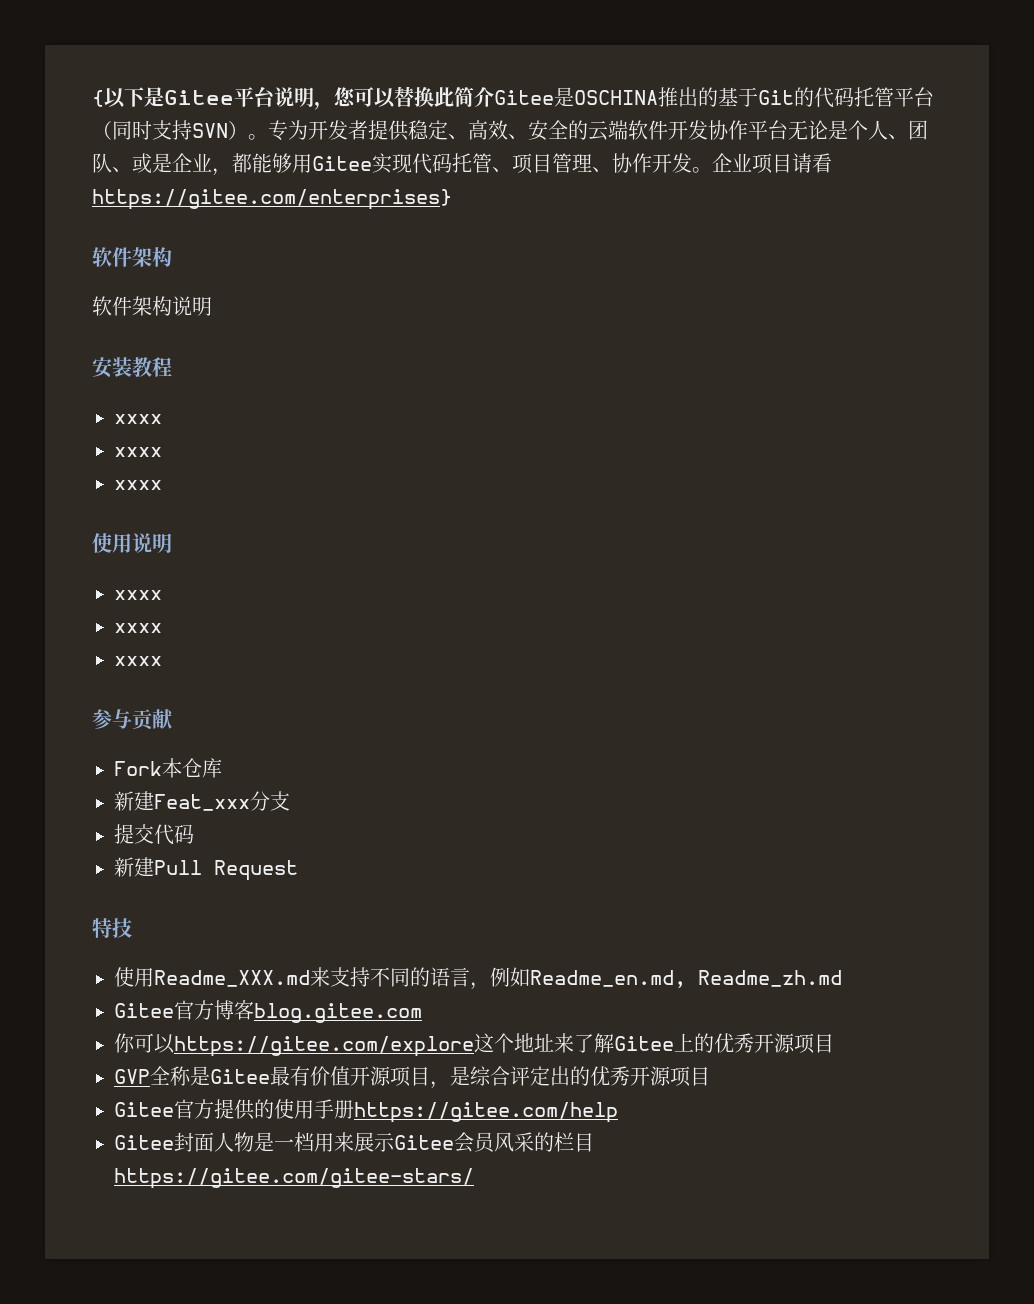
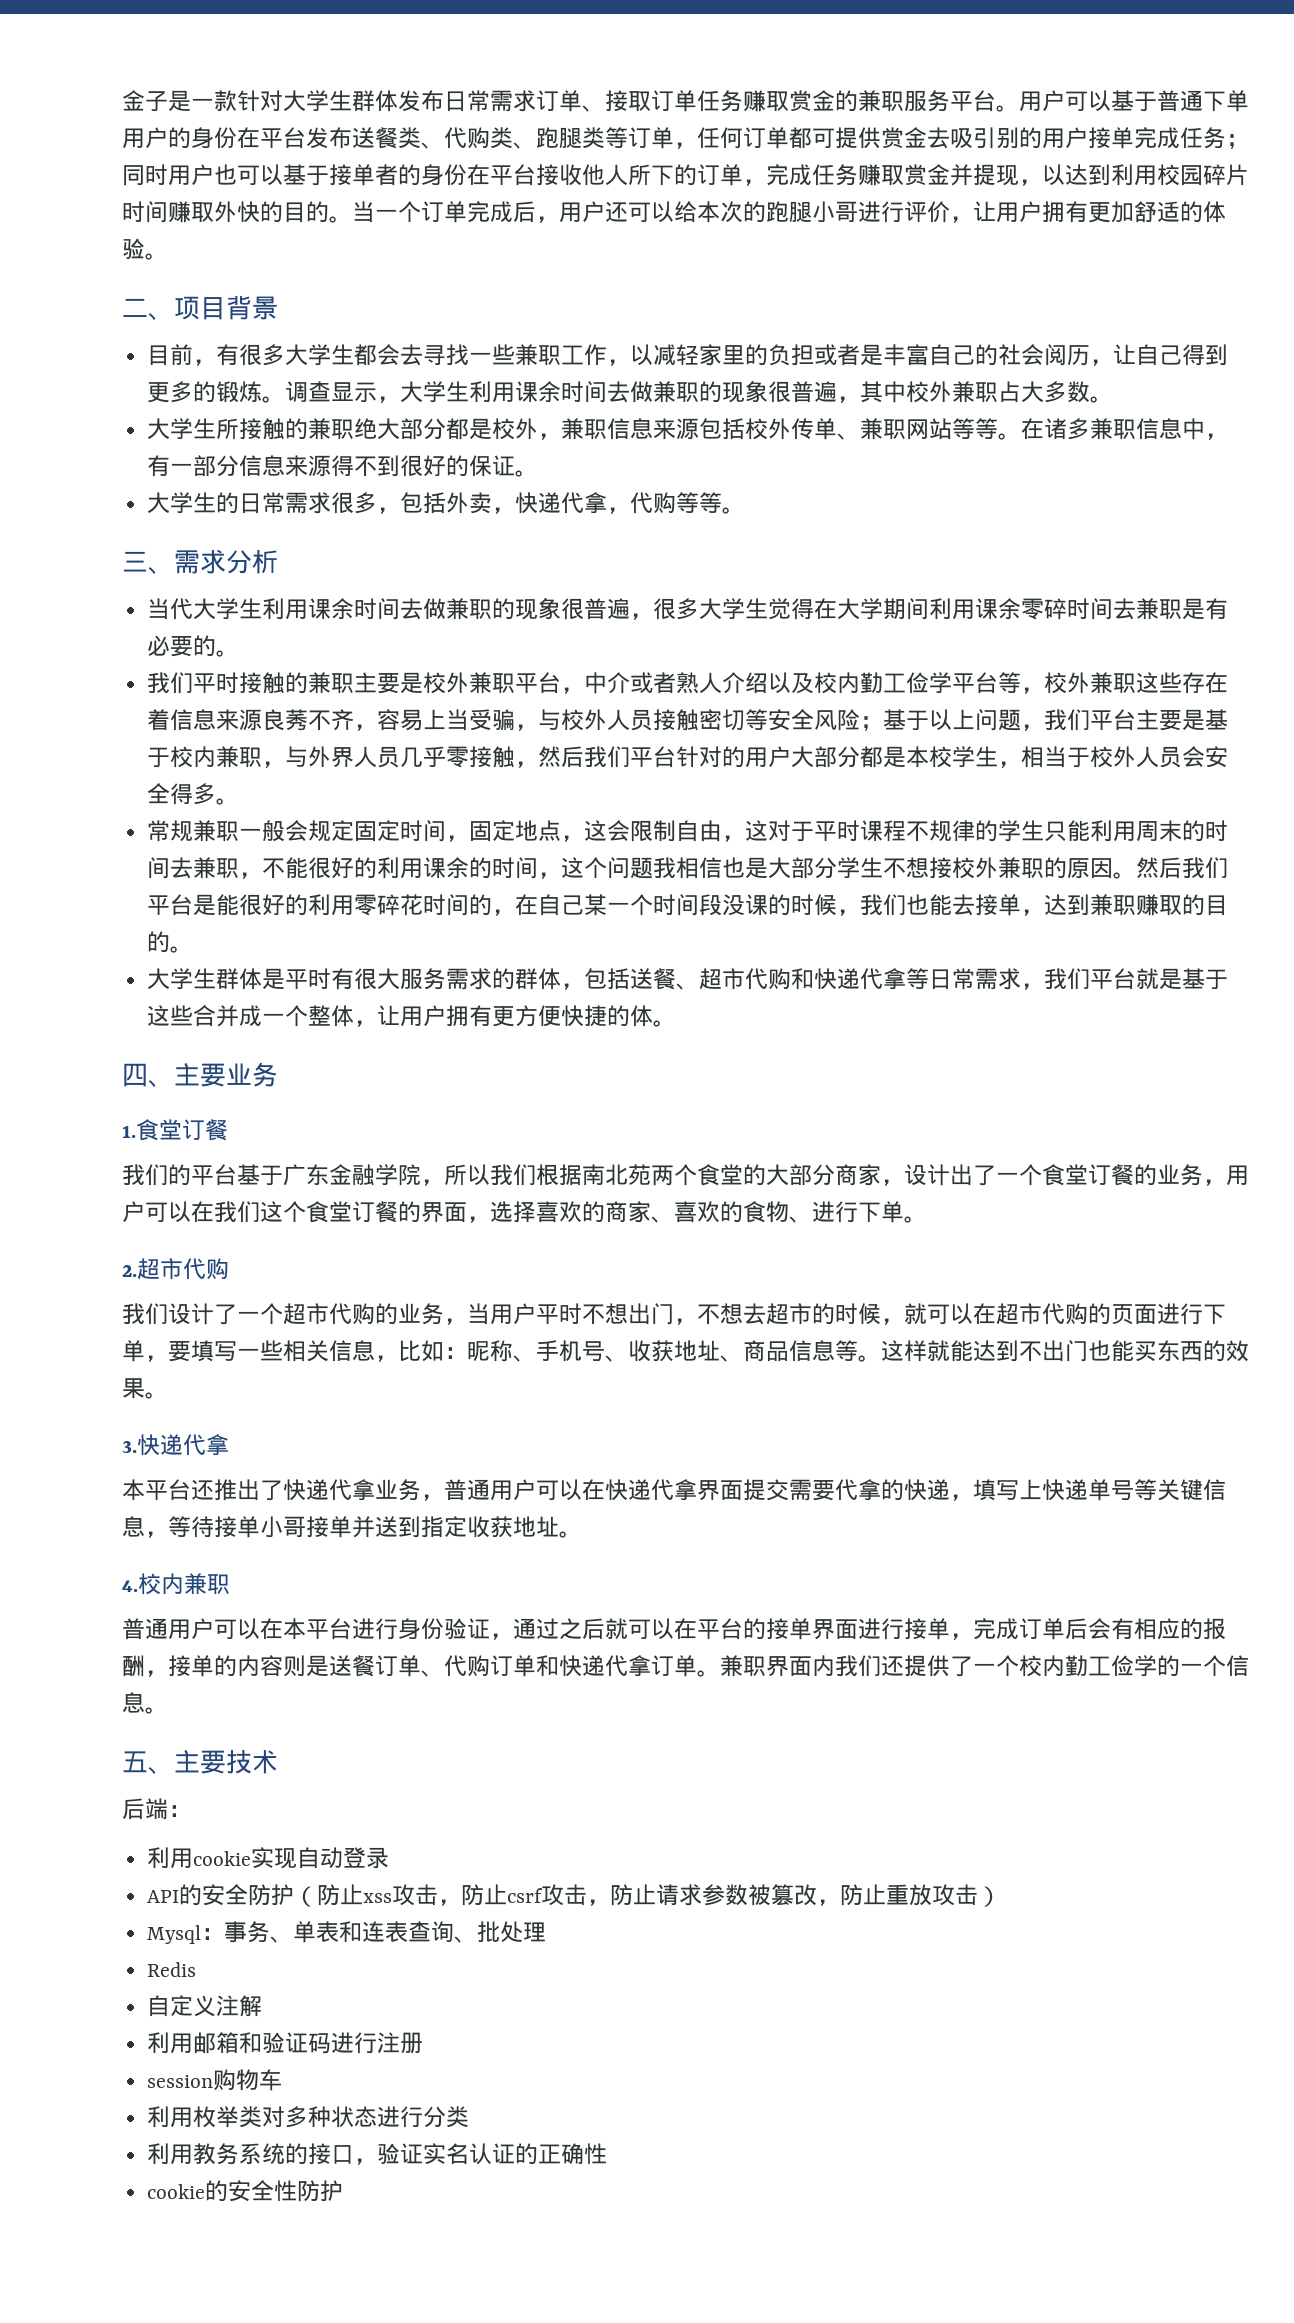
[92,86,934,110] [92,120,928,141] [92,153,832,176] [92,189,452,210] [92,247,172,267] [92,296,212,316] [92,357,172,378] [114,414,162,424] [114,447,162,457] [114,480,162,490] [92,533,172,553] [114,590,162,600] [114,623,162,633] [114,656,162,666] [92,709,173,731] [114,758,222,778] [114,791,290,811] [114,824,194,845] [114,857,298,881] [92,918,132,938] [114,967,842,990] [114,1000,422,1023] [114,1033,834,1057] [114,1066,710,1089] [114,1099,618,1123] [114,1132,594,1153] [114,1168,474,1189] {以下是Gitee平台说明，您可以替换此简介Gitee是OSCHINA推出的基于Git的代码托管平台（同时支持SVN）。专为开发者提供稳定、高效、安全的云端软件开发协作平台无论是个人、团队、或是企业，都能够用Gitee实现代码托管、项目管理、协作开发。企业项目请看https://gitee.com/enterprises} // 软件架构 // 软件架构说明 // 安装教程 // xxxx // xxxx // xxxx // 使用说明 // xxxx // xxxx // xxxx // 参与贡献 // Fork本仓库 // 新建Feat_xxx分支 // 提交代码 // 新建Pull Request // 特技 // 使用Readme_XXX.md来支持不同的语言，例如Readme_en.md, Readme_zh.md // Gitee官方博客blog.gitee.com // 你可以https://gitee.com/explore这个地址来了解Gitee上的优秀开源项目 // GVP全称是Gitee最有价值开源项目，是综合评定出的优秀开源项目 // Gitee官方提供的使用手册https://gitee.com/help // Gitee封面人物是一档用来展示Gitee会员风采的栏目https://gitee.com/gitee-stars/ -> [122,90,1249,112] [122,127,1249,149] [122,164,1249,186] [122,201,1226,223] [122,238,168,260] [122,295,278,321] [147,344,1229,366] [147,380,1114,403] [147,418,1229,440] [147,455,539,477] [147,492,746,514] [122,549,278,575] [147,597,1229,620] [147,635,240,657] [147,672,1229,694] [147,709,1229,731] [147,746,1229,768] [147,783,240,805] [147,820,1229,842] [147,857,1229,879] [147,894,1229,916] [147,931,194,953] [147,968,1229,990] [147,1005,677,1027] [122,1062,278,1088] [122,1119,228,1141] [122,1164,1249,1186] [122,1201,927,1223] [122,1258,229,1280] [122,1303,1226,1325] [122,1340,1249,1362] [122,1378,168,1399] [122,1434,229,1456] [122,1479,1226,1501] [122,1516,582,1538] [122,1573,230,1595] [122,1618,1226,1640] [122,1655,1249,1677] [122,1692,168,1714] [122,1749,278,1775] [122,1798,191,1820] [147,1847,390,1869] [147,1884,1002,1907] [147,1921,547,1944] [147,1962,197,1977] [147,1995,263,2017] [147,2032,424,2054] [147,2069,283,2091] [147,2106,470,2128] [147,2143,608,2165] [147,2180,344,2202] 金子是一款针对大学生群体发布日常需求订单、接取订单任务赚取赏金的兼职服务平台。用户可以基于普通下单用户的身份在平台发布送餐类、代购类、跑腿类等订单，任何订单都可提供赏金去吸引别的用户接单完成任务；同时用户也可以基于接单者的身份在平台接收他人所下的订单，完成任务赚取赏金并提现，以达到利用校园碎片时间赚取外快的目的。当一个订单完成后，用户还可以给本次的跑腿小哥进行评价，让用户拥有更加舒适的体验。 // 二、项目背景 // 目前，有很多大学生都会去寻找一些兼职工作，以减轻家里的负担或者是丰富自己的社会阅历，让自己得到更多的锻炼。调查显示，大学生利用课余时间去做兼职的现象很普遍，其中校外兼职占大多数。 // 大学生所接触的兼职绝大部分都是校外，兼职信息来源包括校外传单、兼职网站等等。在诸多兼职信息中，有一部分信息来源得不到很好的保证。 // 大学生的日常需求很多，包括外卖，快递代拿，代购等等。 // 三、需求分析 // 当代大学生利用课余时间去做兼职的现象很普遍，很多大学生觉得在大学期间利用课余零碎时间去兼职是有必要的。 // 我们平时接触的兼职主要是校外兼职平台，中介或者熟人介绍以及校内勤工俭学平台等，校外兼职这些存在着信息来源良莠不齐，容易上当受骗，与校外人员接触密切等安全风险；基于以上问题，我们平台主要是基于校内兼职，与外界人员几乎零接触，然后我们平台针对的用户大部分都是本校学生，相当于校外人员会安全得多。 // 常规兼职一般会规定固定时间，固定地点，这会限制自由，这对于平时课程不规律的学生只能利用周末的时间去兼职，不能很好的利用课余的时间，这个问题我相信也是大部分学生不想接校外兼职的原因。然后我们平台是能很好的利用零碎花时间的，在自己某一个时间段没课的时候，我们也能去接单，达到兼职赚取的目的。 // 大学生群体是平时有很大服务需求的群体，包括送餐、超市代购和快递代拿等日常需求，我们平台就是基于这些合并成一个整体，让用户拥有更方便快捷的体。 // 四、主要业务 // 1.食堂订餐 // 我们的平台基于广东金融学院，所以我们根据南北苑两个食堂的大部分商家，设计出了一个食堂订餐的业务，用户可以在我们这个食堂订餐的界面，选择喜欢的商家、喜欢的食物、进行下单。 // 2.超市代购 // 我们设计了一个超市代购的业务，当用户平时不想出门，不想去超市的时候，就可以在超市代购的页面进行下单，要填写一些相关信息，比如：昵称、手机号、收获地址、商品信息等。这样就能达到不出门也能买东西的效果。 // 3.快递代拿 // 本平台还推出了快递代拿业务，普通用户可以在快递代拿界面提交需要代拿的快递，填写上快递单号等关键信息，等待接单小哥接单并送到指定收获地址。 // 4.校内兼职 // 普通用户可以在本平台进行身份验证，通过之后就可以在平台的接单界面进行接单，完成订单后会有相应的报酬，接单的内容则是送餐订单、代购订单和快递代拿订单。兼职界面内我们还提供了一个校内勤工俭学的一个信息。 // 五、主要技术 // 后端： // 利用cookie实现自动登录 // API的安全防护（防止xss攻击，防止csrf攻击，防止请求参数被篡改，防止重放攻击） // Mysql：事务、单表和连表查询、批处理 // Redis // 自定义注解 // 利用邮箱和验证码进行注册 // session购物车 // 利用枚举类对多种状态进行分类 // 利用教务系统的接口，验证实名认证的正确性 // cookie的安全性防护

